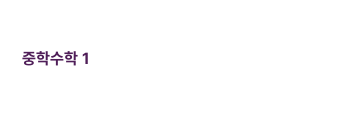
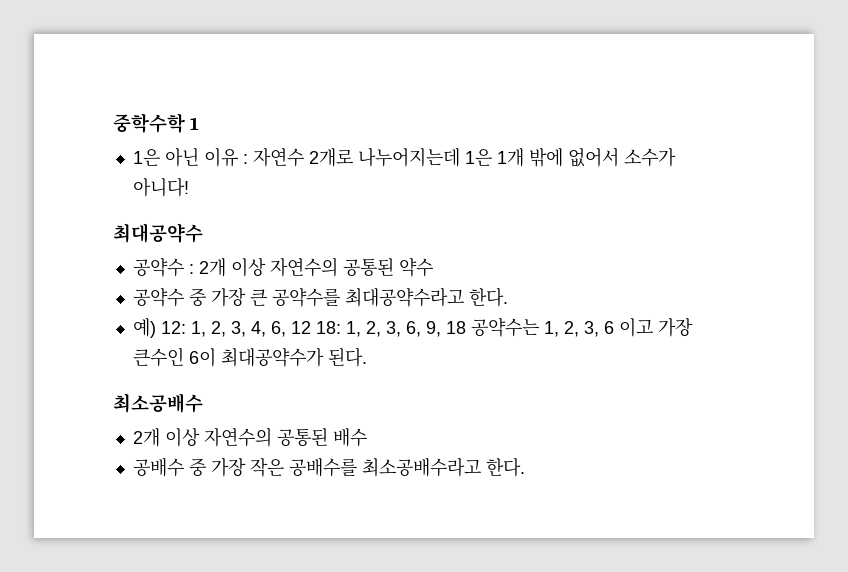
(91, 58) none -> [132,147,676,167] [132,177,189,197] [113,223,203,243] [132,257,433,277] [132,287,508,307] [132,317,693,338] [132,347,367,367] [113,393,203,413] [132,427,367,447] [132,457,525,477] // 1은 아닌 이유 : 자연수 2개로 나누어지는데 1은 1개 밖에 없어서 소수가 아니다! // 최대공약수 // 공약수 : 2개 이상 자연수의 공통된 약수 // 공약수 중 가장 큰 공약수를 최대공약수라고 한다. // 예) 12: 1, 2, 3, 4, 6, 12 18: 1, 2, 3, 6, 9, 18 공약수는 1, 2, 3, 6 이고 가장 큰수인 6이 최대공약수가 된다. // 최소공배수 // 2개 이상 자연수의 공통된 배수 // 공배수 중 가장 작은 공배수를 최소공배수라고 한다.

